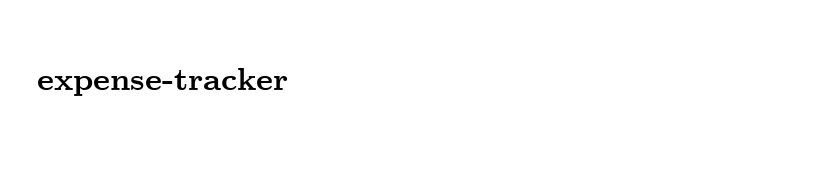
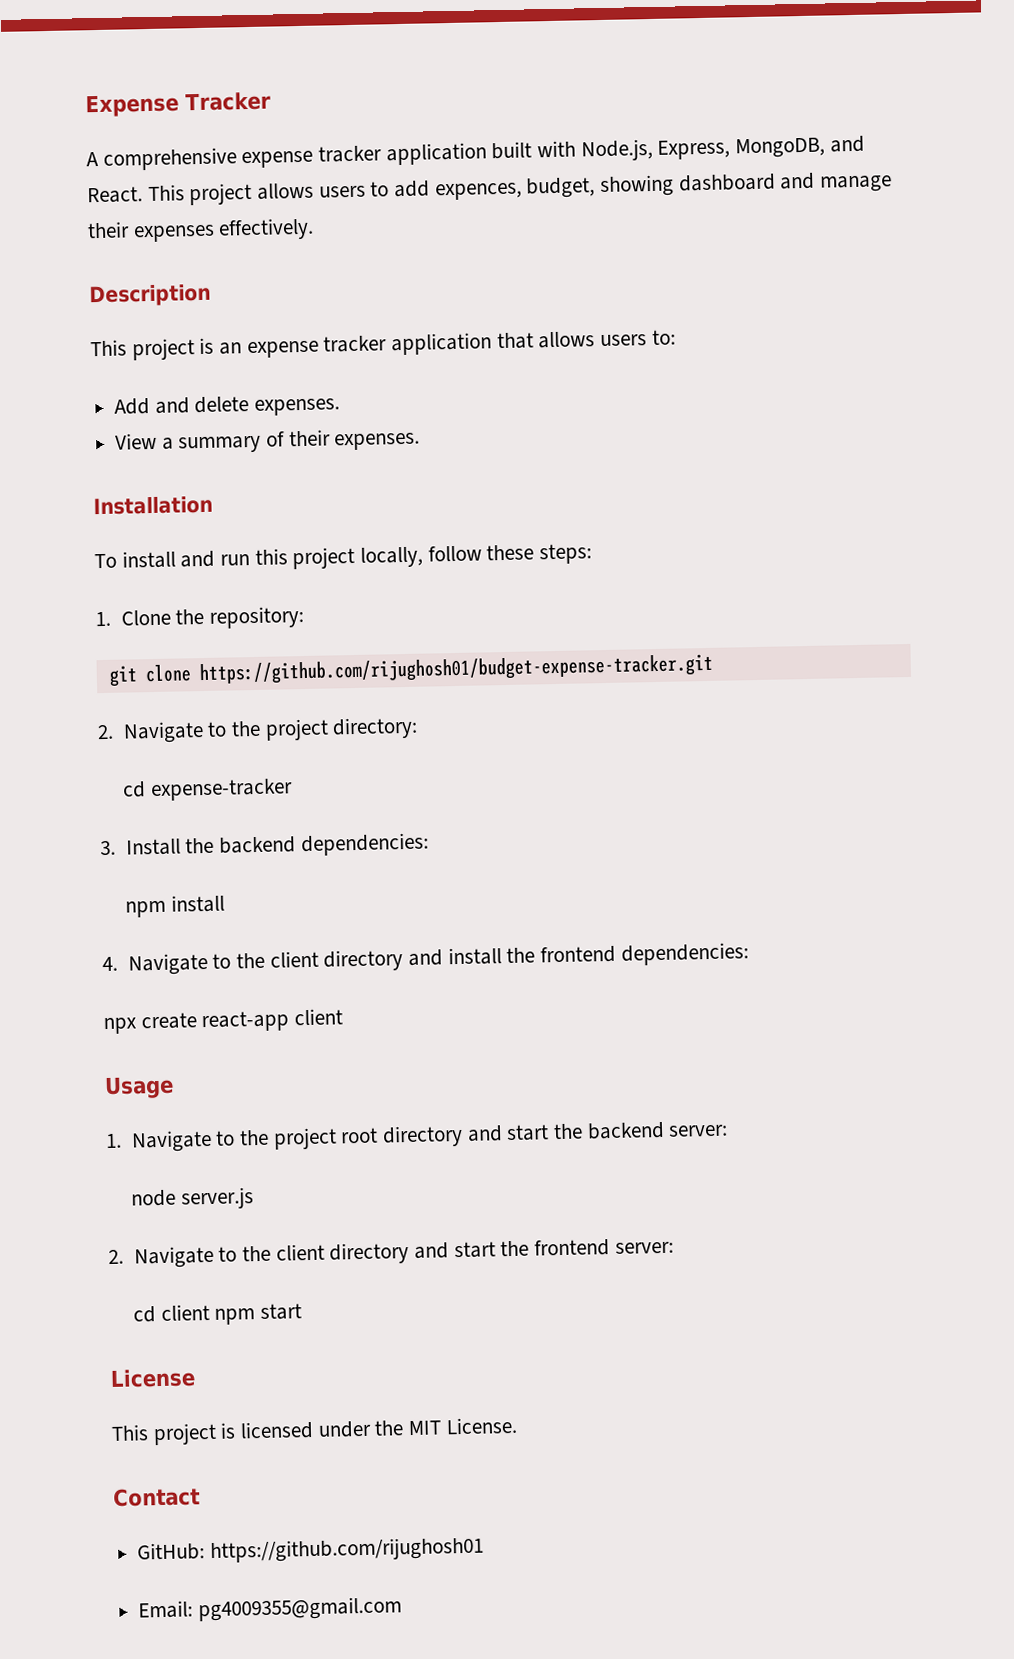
[37,68,288,96] expense-tracker -> [85,91,271,118] [86,135,865,171] [87,172,893,206] [87,217,315,243] [89,283,211,308] [90,329,676,361] [114,396,341,416] [115,429,421,454] [93,495,213,516] [94,543,593,570] [95,606,304,629] [108,653,713,687] [97,716,419,744] [122,778,293,802] [100,832,429,857] [125,894,225,918] [102,942,749,976] [103,1008,344,1035] [104,1075,174,1100] [105,1121,729,1153] [131,1187,254,1210] [108,1239,674,1269] [133,1303,303,1325] [110,1368,196,1388] [111,1416,518,1446] [113,1487,201,1507] [137,1536,484,1564] [138,1596,402,1622] Expense Tracker // A comprehensive expense tracker application built with Node.js, Express, MongoDB, and React. This project allows users to add expences, budget, showing dashboard and manage their expenses effectively. // Description // This project is an expense tracker application that allows users to: // Add and delete expenses. // View a summary of their expenses. // Installation // To install and run this project locally, follow these steps: // 1. Clone the repository: // git clone https://github.com/rijughosh01/budget-expense-tracker.git // 2. Navigate to the project directory: // cd expense-tracker // 3. Install the backend dependencies: // npm install // 4. Navigate to the client directory and install the frontend dependencies: // npx create react-app client // Usage // 1. Navigate to the project root directory and start the backend server: // node server.js // 2. Navigate to the client directory and start the frontend server: // cd client npm start // License // This project is licensed under the MIT License. // Contact // GitHub: https://github.com/rijughosh01 // Email: pg4009355@gmail.com

